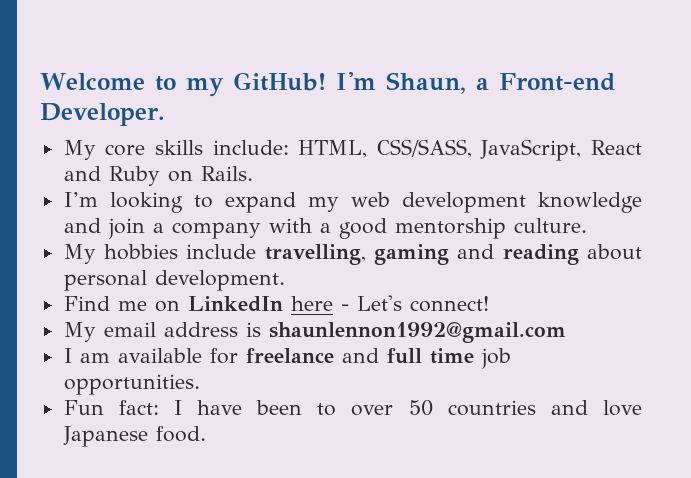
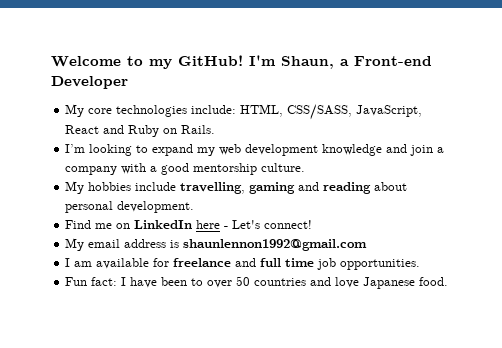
[40,103,165,126] Developer. -> [51,76,128,89] Developer
[154,140,203,155] skills -> [116,105,188,117] technologies

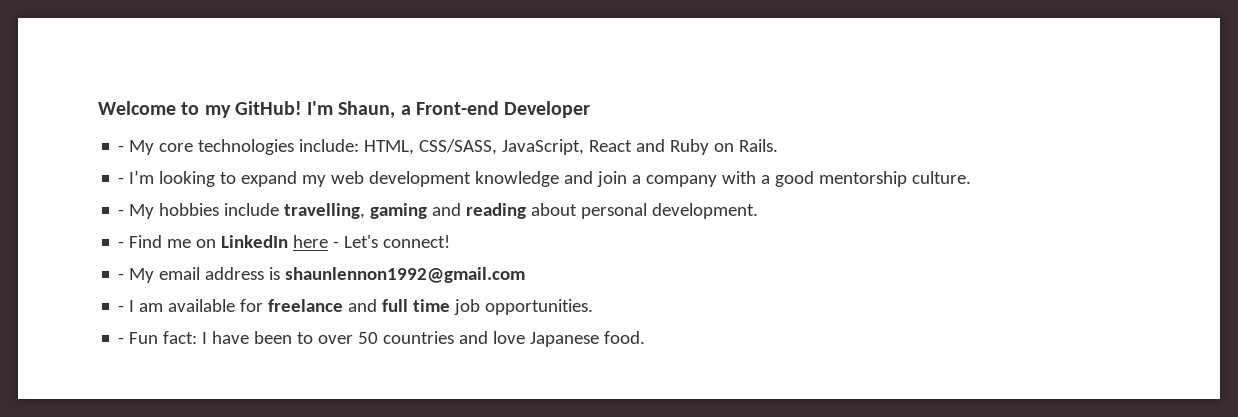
(128, 82) none -> [118,145,125,152] -
(216, 129) none -> [118,177,125,184] -
(306, 167) none -> [118,209,125,216] -
(195, 207) none -> [118,241,125,248] -
(313, 224) none -> [118,273,125,280] -
(368, 245) none -> [118,305,125,312] -
(421, 264) none -> [118,337,125,344] -

